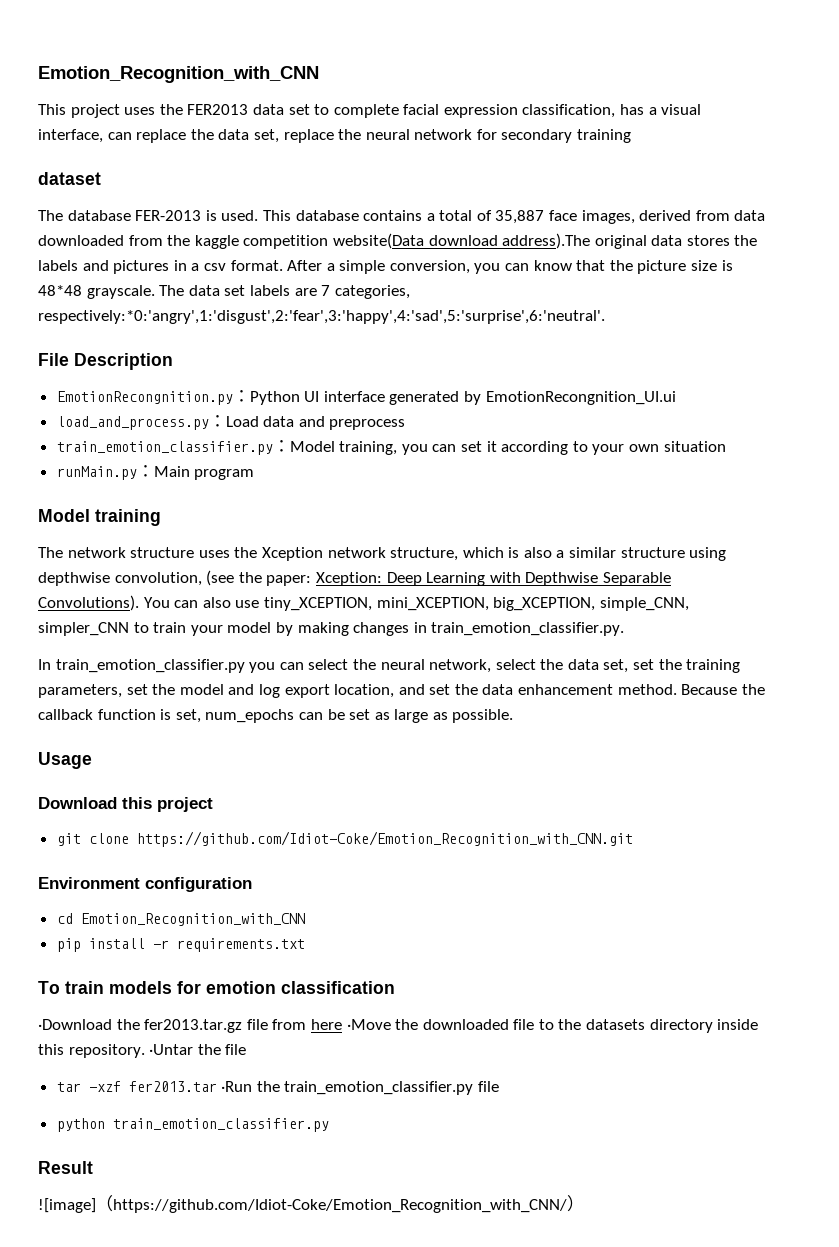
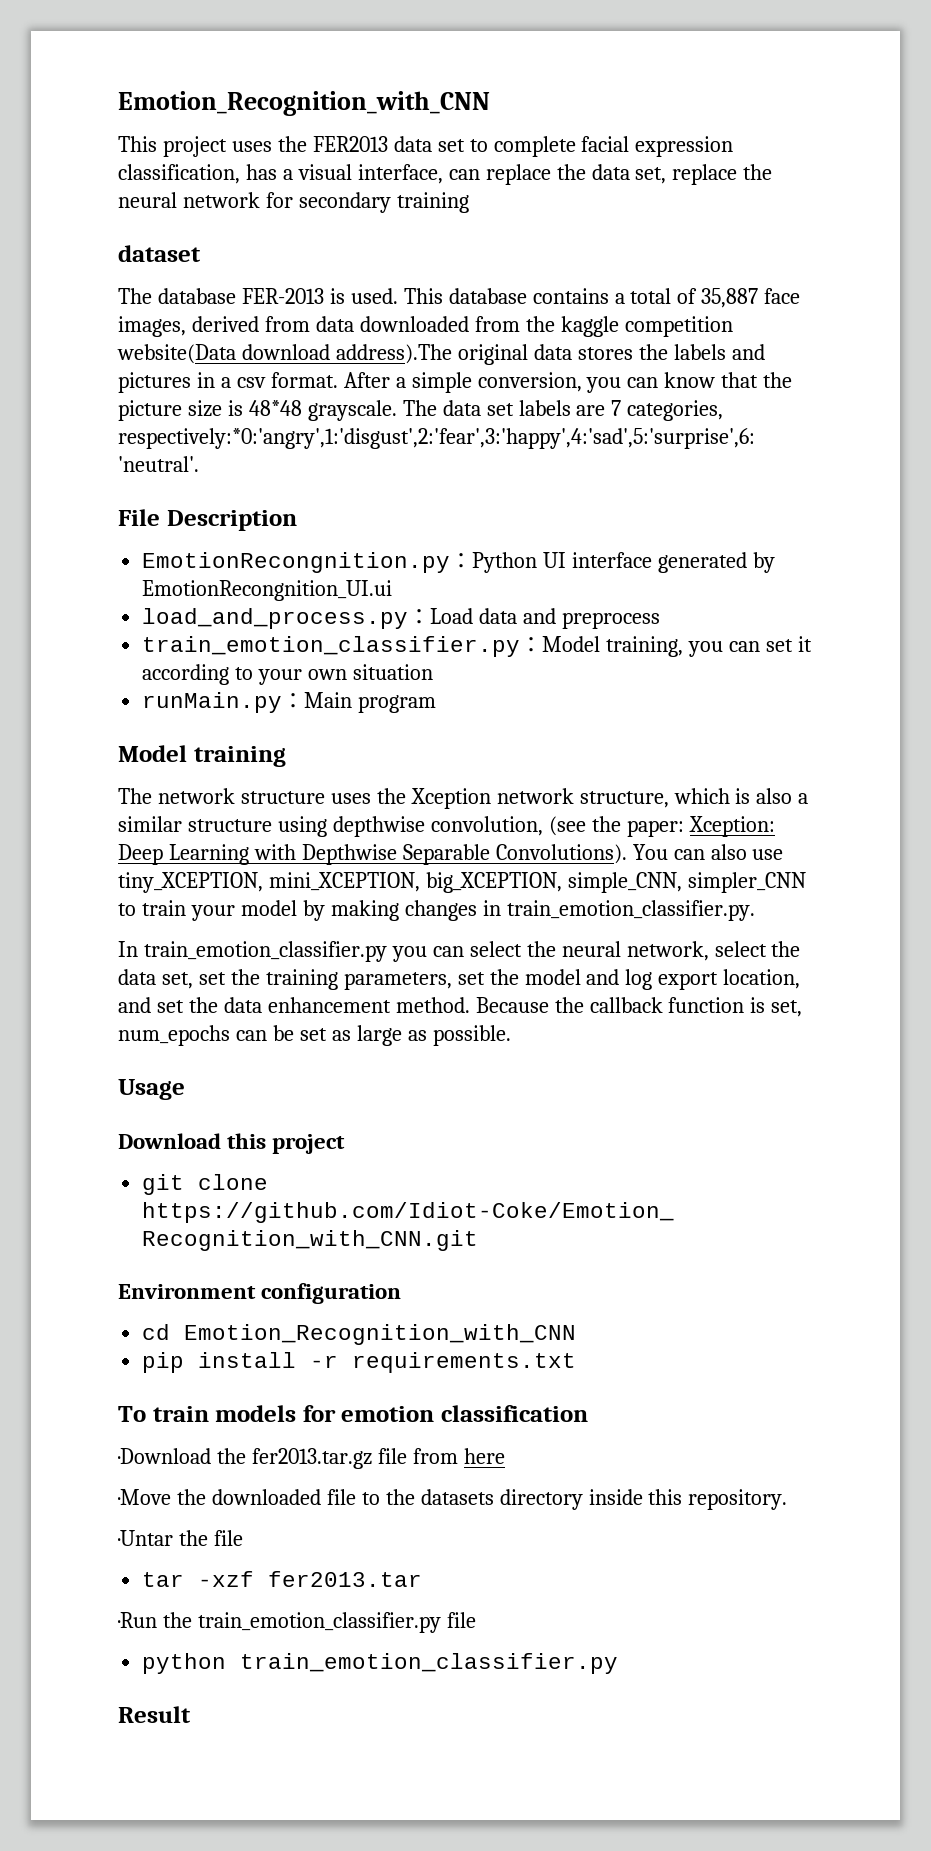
(342, 1024) none -> (505, 1456) //
(145, 1051) none -> (788, 1499) //
(217, 1086) none -> (423, 1579) //
[38,1195,584,1213] // ![image]（https://github.com/Idiot-Coke/Emotion_Recognition_with_CNN/） -> (191, 1714) none

